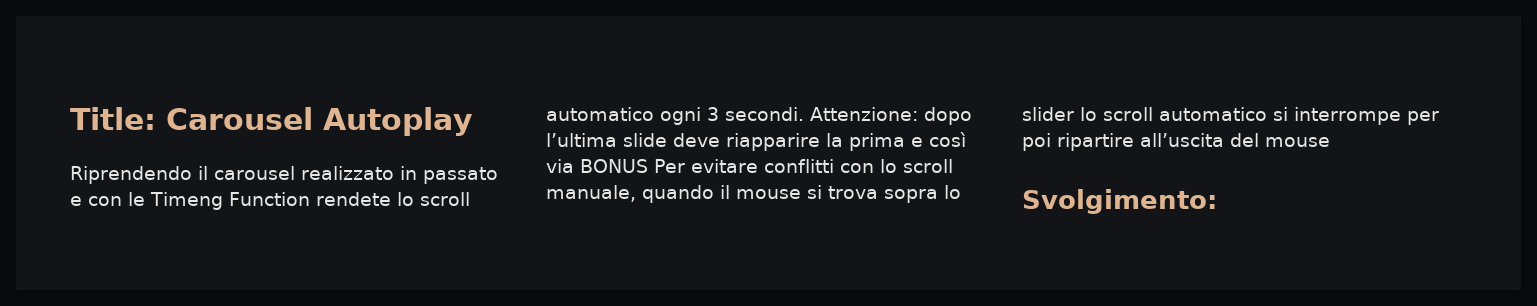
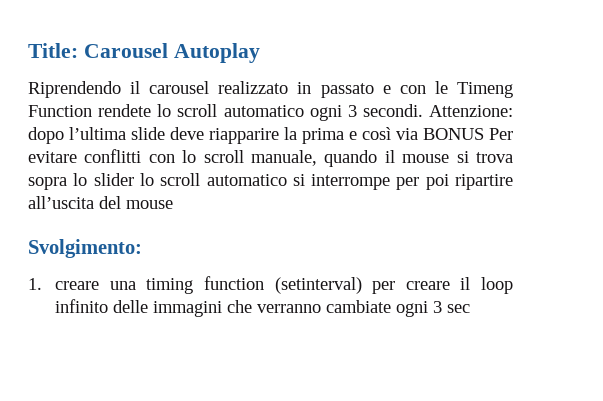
(1217, 201) none -> [28,276,513,294] [55,299,471,317] // 1. creare una timing function (setinterval) per creare il loop infinito delle immagini che verranno cambiate ogni 3 sec

